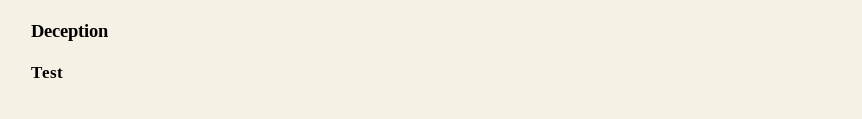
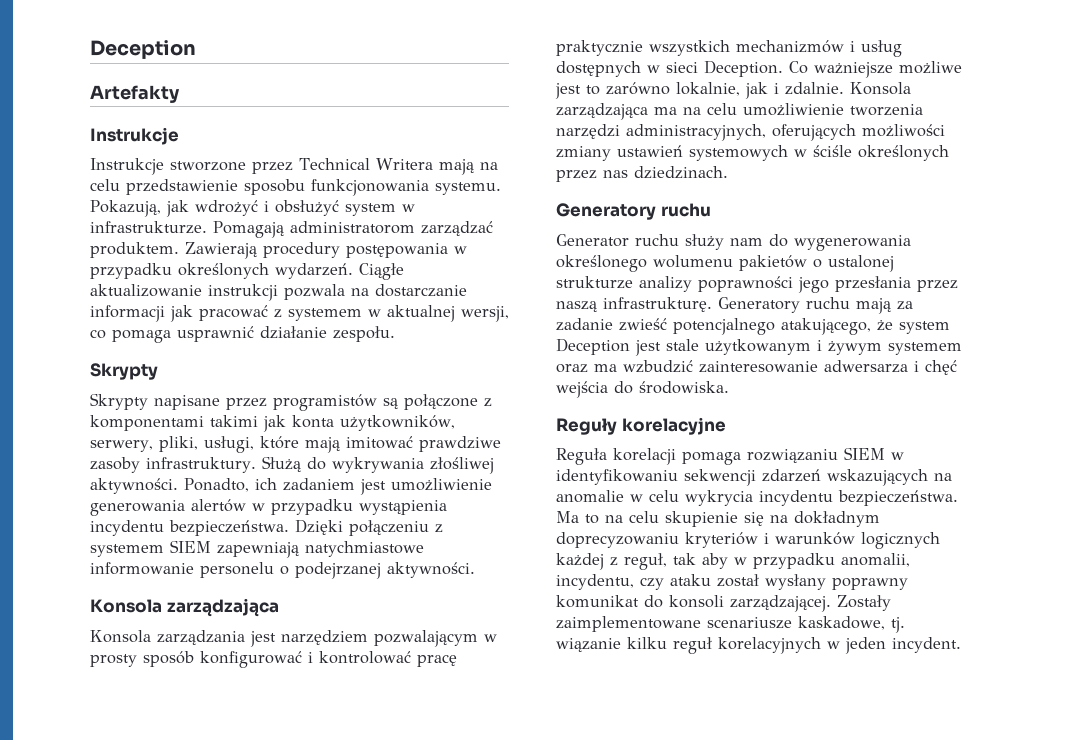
[31,67,63,78] Test -> [90,85,180,103] [90,127,179,145] [90,158,498,175] [90,179,501,196] [90,200,415,217] [90,221,493,238] [90,242,467,259] [90,263,404,280] [90,284,467,301] [90,305,509,322] [90,326,395,343] [90,363,158,380] [90,393,492,411] [90,415,455,432] [90,436,501,453] [90,456,494,474] [90,478,492,495] [90,499,447,516] [90,519,443,536] [90,540,424,558] [90,562,475,579] [90,598,279,617] [90,630,497,647] [90,651,457,668] [556,40,902,57] [556,60,962,78] [555,82,911,99] [556,103,923,120] [556,124,945,141] [556,145,949,161] [556,166,728,182] [556,203,711,220] [556,234,911,251] [556,255,894,272] [556,276,958,293] [556,297,913,314] [556,318,950,335] [556,338,962,356] [556,360,957,375] [556,381,729,398] [556,417,726,435] [556,447,904,465] [556,469,952,486] [556,490,958,506] [556,511,880,527] [556,532,940,549] [556,553,910,570] [556,574,908,590] [556,595,891,612] [556,616,905,633] [556,637,961,654] Artefakty // Instrukcje // Instrukcje stworzone przez Technical Writera mają na celu przedstawienie sposobu funkcjonowania systemu. Pokazują, jak wdrożyć i obsłużyć system w infrastrukturze. Pomagają administratorom zarządzać produktem. Zawierają procedury postępowania w przypadku określonych wydarzeń. Ciągłe aktualizowanie instrukcji pozwala na dostarczanie informacji jak pracować z systemem w aktualnej wersji, co pomaga usprawnić działanie zespołu. // Skrypty // Skrypty napisane przez programistów są połączone z komponentami takimi jak konta użytkowników, serwery, pliki, usługi, które mają imitować prawdziwe zasoby infrastruktury. Służą do wykrywania złośliwej aktywności. Ponadto, ich zadaniem jest umożliwienie generowania alertów w przypadku wystąpienia incydentu bezpieczeństwa. Dzięki połączeniu z systemem SIEM zapewniają natychmiastowe informowanie personelu o podejrzanej aktywności. // Konsola zarządzająca // Konsola zarządzania jest narzędziem pozwalającym w prosty sposób konfigurować i kontrolować pracę praktycznie wszystkich mechanizmów i usług dostępnych w sieci Deception. Co ważniejsze możliwe jest to zarówno lokalnie, jak i zdalnie. Konsola zarządzająca ma na celu umożliwienie tworzenia narzędzi administracyjnych, oferujących możliwości zmiany ustawień systemowych w ściśle określonych przez nas dziedzinach. // Generatory ruchu // Generator ruchu służy nam do wygenerowania określonego wolumenu pakietów o ustalonej strukturze analizy poprawności jego przesłania przez naszą infrastrukturę. Generatory ruchu mają za zadanie zwieść potencjalnego atakującego, że system Deception jest stale użytkowanym i żywym systemem oraz ma wzbudzić zainteresowanie adwersarza i chęć wejścia do środowiska. // Reguły korelacyjne // Reguła korelacji pomaga rozwiązaniu SIEM w identyfikowaniu sekwencji zdarzeń wskazujących na anomalie w celu wykrycia incydentu bezpieczeństwa. Ma to na celu skupienie się na dokładnym doprecyzowaniu kryteriów i warunków logicznych każdej z reguł, tak aby w przypadku anomalii, incydentu, czy ataku został wysłany poprawny komunikat do konsoli zarządzającej. Zostały zaimplementowane scenariusze kaskadowe, tj. wiązanie kilku reguł korelacyjnych w jeden incydent.

